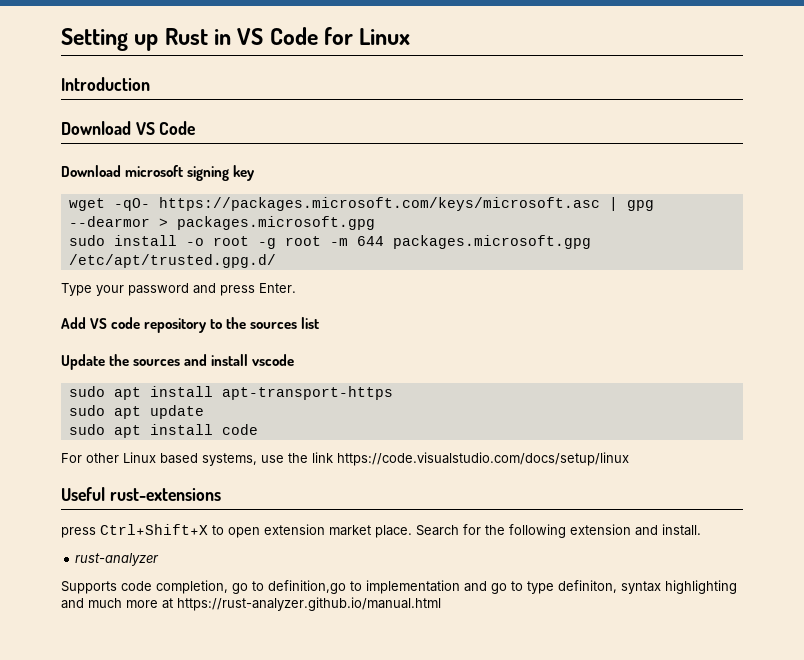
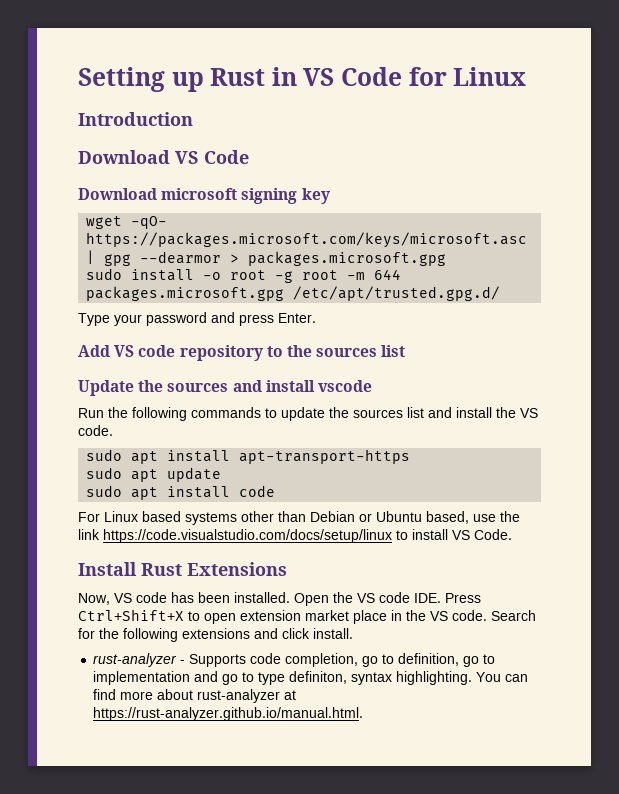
(295, 360) none -> [78,407,538,421] [78,425,113,436] // Run the following commands to update the sources list and install the VS code.
[86,453,119,463] other -> (100, 517) none
[202,452,629,466] [61,487,221,501] [61,527,96,538] systems, use the link https://code.visualstudio.com/docs/setup/linux // Useful rust-extensions // press -> [185,511,520,525] [78,529,512,543] [78,562,287,576] [78,592,481,606] systems other than Debian or Ubuntu based, use the link https://code.visualstudio.com/docs/setup/linux to install VS Code. // Install Rust Extensions // Now, VS code has been installed. Open the VS code IDE. Press
[375,525,412,538] place. -> [353,610,487,624] place in the VS code.
[570,524,658,536] extension and -> [182,628,310,639] extensions and click
(160, 559) // -> [180,660,186,664] -
[268,580,346,594] definition,go -> [398,653,480,667] definition, go
[665,580,737,594] [61,597,441,611] highlighting and much more at https://rust-analyzer.github.io/manual.html -> [396,671,529,685] [93,689,297,703] [93,707,364,721] highlighting. You can find more about rust-analyzer at https://rust-analyzer.github.io/manual.html.

